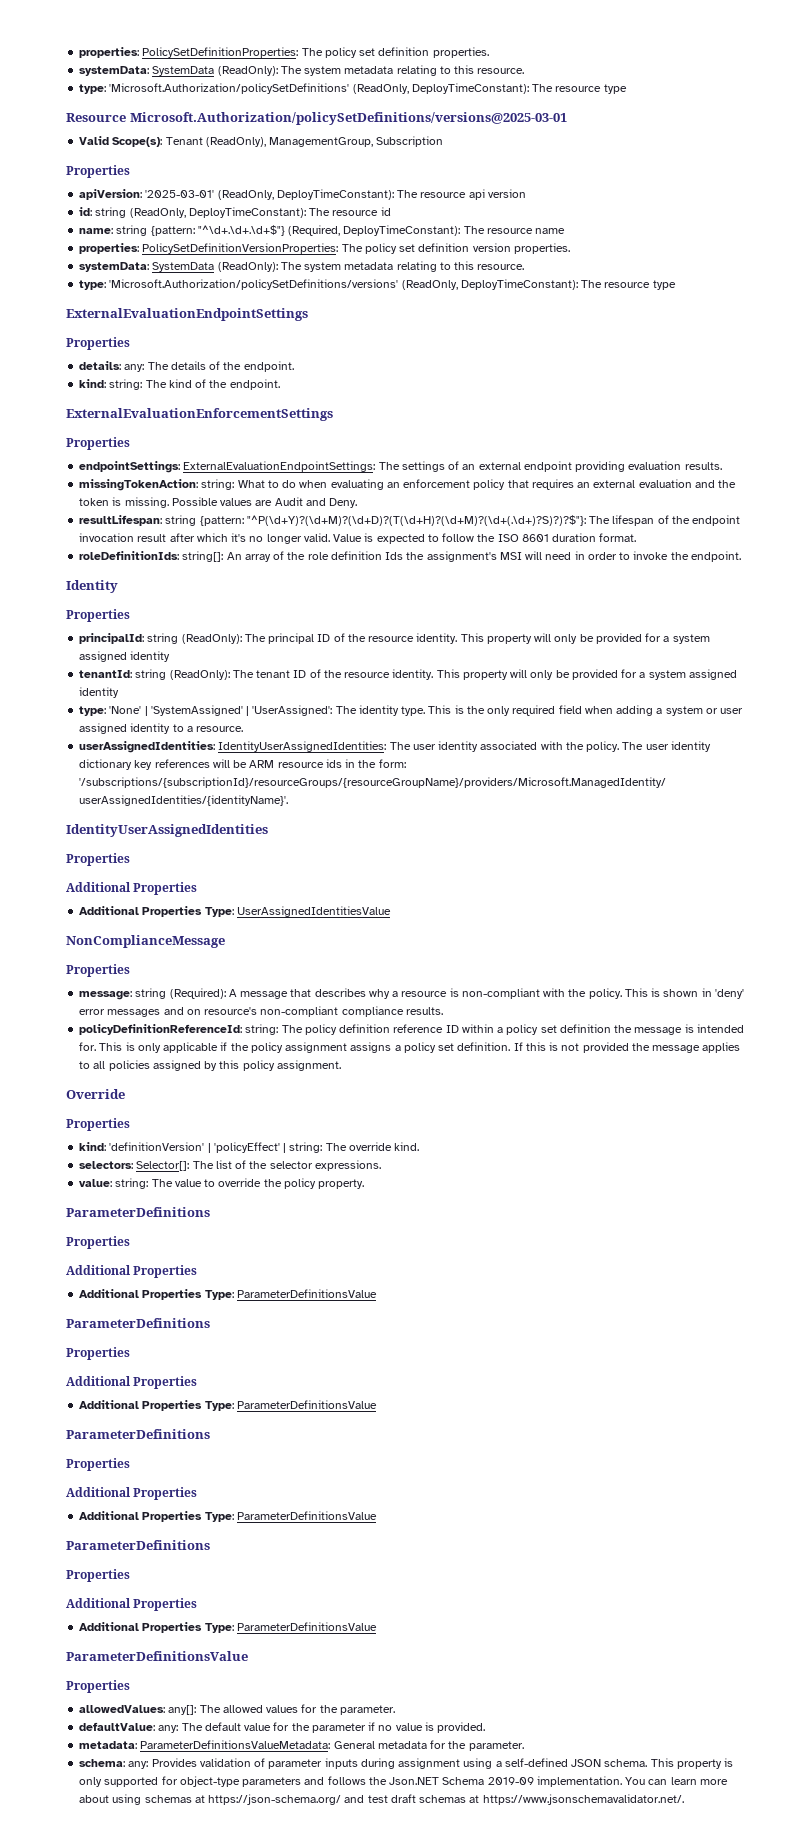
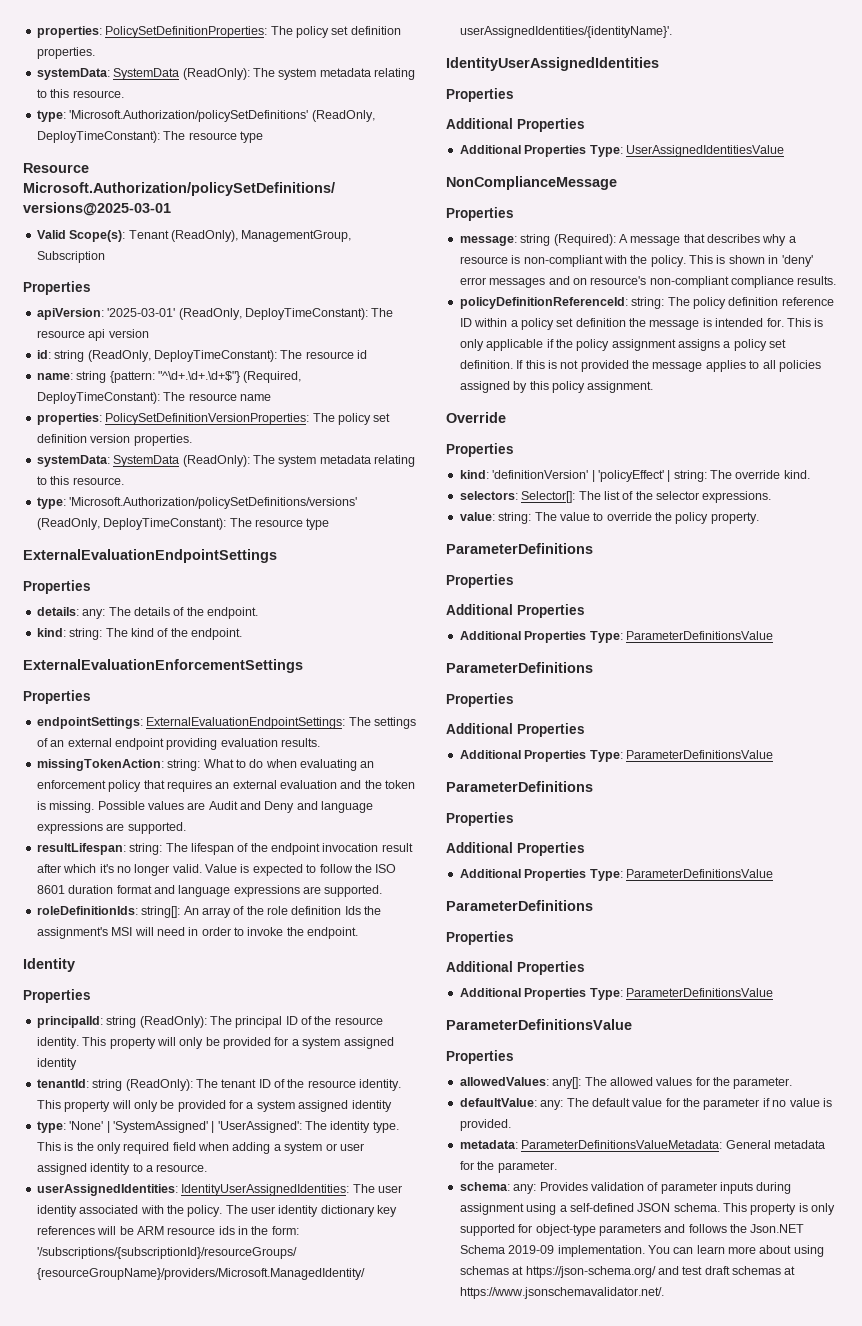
[329,498,358,508] [79,515,586,526] Deny. // resultLifespan: string {pattern: "^P(\d+Y)?(\d+M)?(\d+D)?(T(\d+H)?(\d+M)?(\d+(.\d+)?S)?)?$"}: -> [264,801,374,813] [36,822,186,834] [36,843,163,855] Deny and language expressions are supported. // resultLifespan: string:
[599,533,637,542] format. -> [116,885,383,897] format and language expressions are supported.

